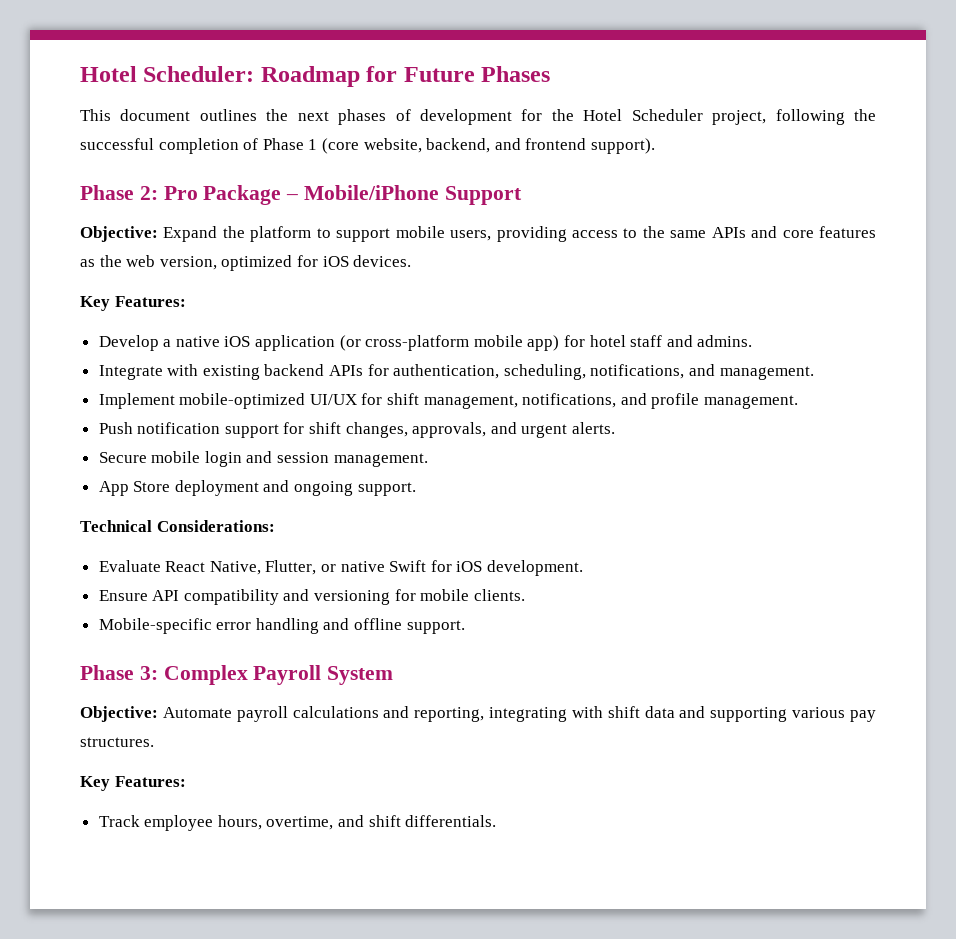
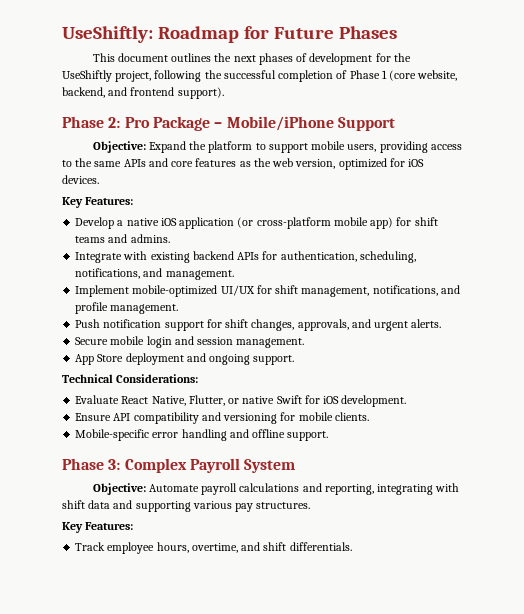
[80,66,255,82] Hotel Scheduler: -> [62,26,153,43] UseShiftly:
[583,109,703,121] Hotel Scheduler -> [62,70,112,82] UseShiftly
[589,335,663,347] hotel staff -> [414,217,438,226] [75,236,106,243] shift teams

